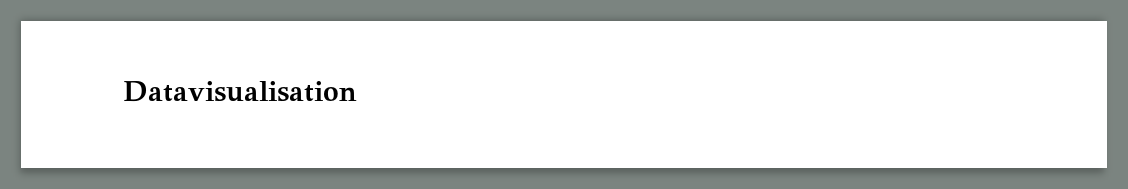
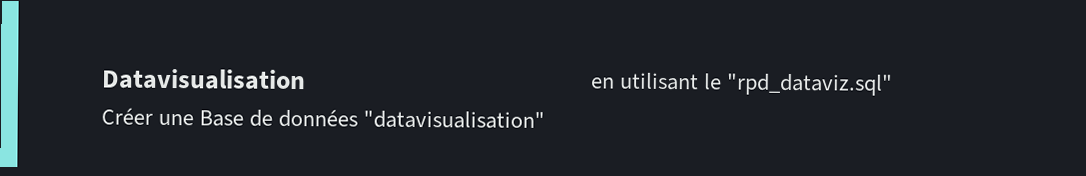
(357, 91) none -> [101,107,546,130] [590,72,894,96] // Créer une Base de données "datavisualisation" en utilisant le "rpd_dataviz.sql"

